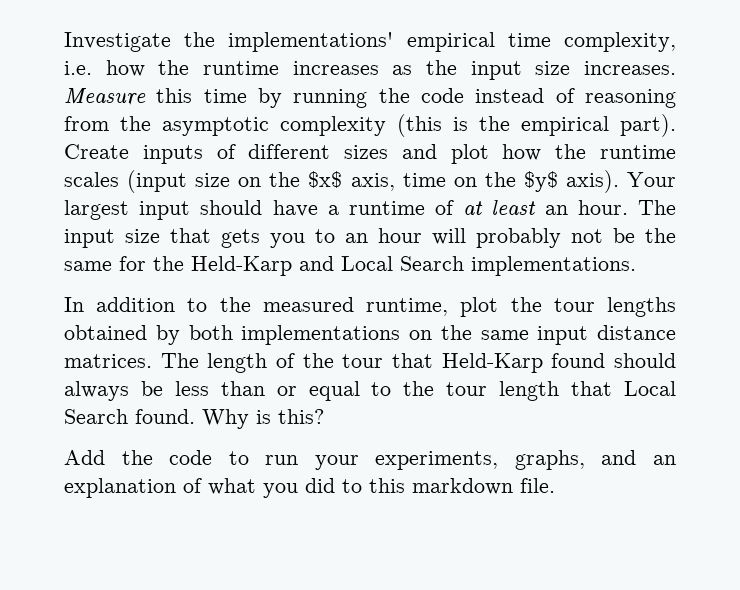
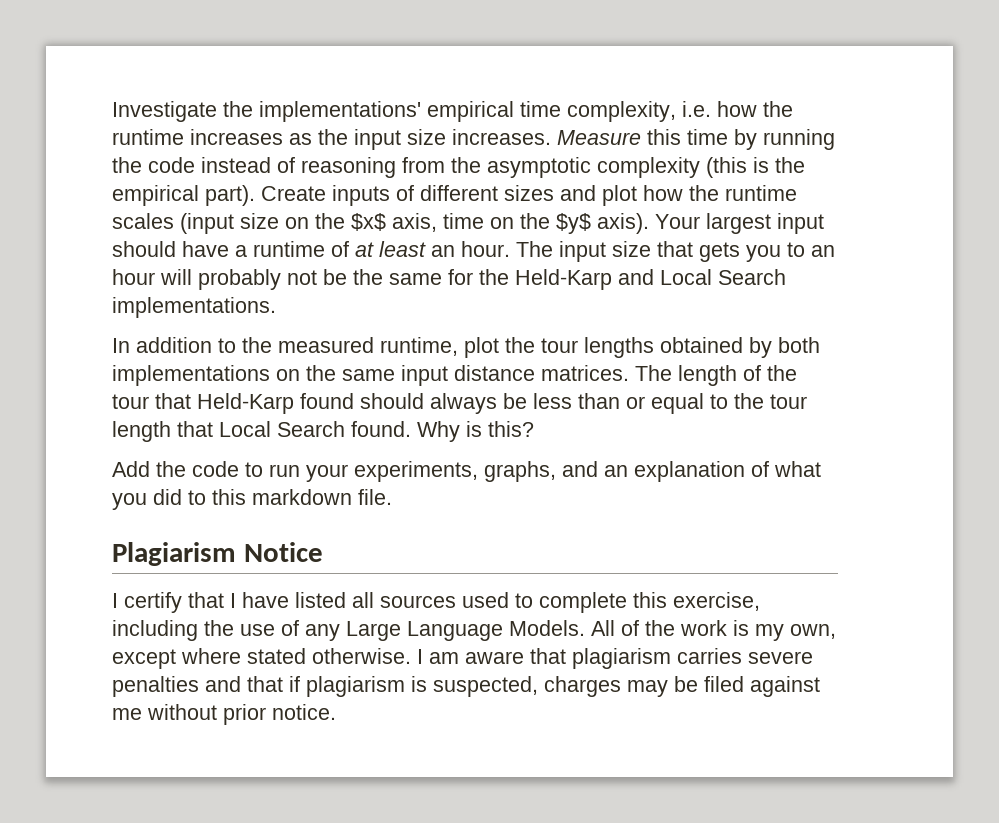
(555, 485) none -> [112,542,323,566] [112,592,760,613] [112,620,836,641] [112,648,813,669] [112,676,820,697] [112,704,336,725] // Plagiarism Notice // I certify that I have listed all sources used to complete this exercise, including the use of any Large Language Models. All of the work is my own, except where stated otherwise. I am aware that plagiarism carries severe penalties and that if plagiarism is suspected, charges may be filed against me without prior notice.

